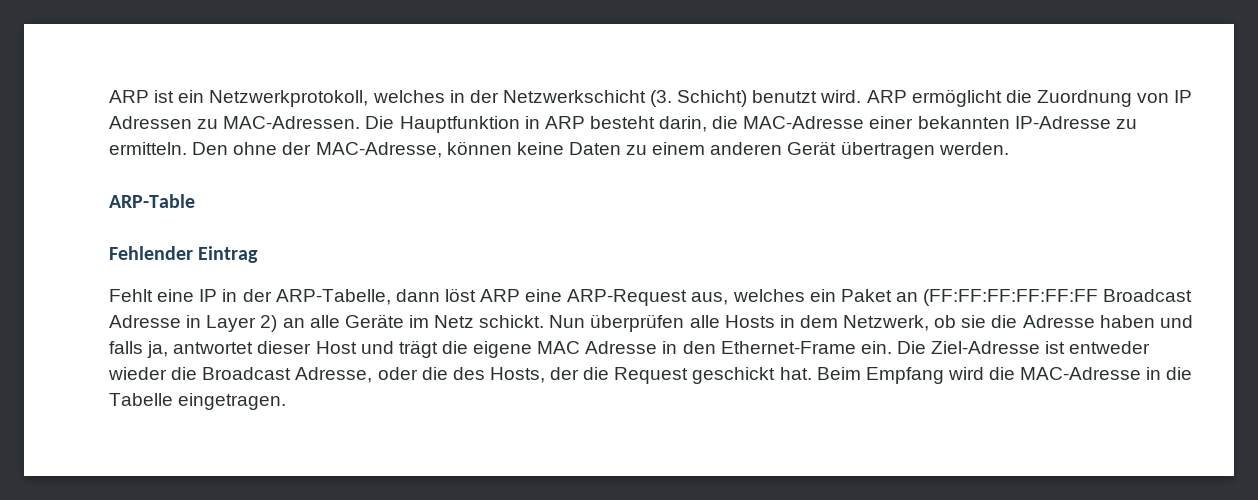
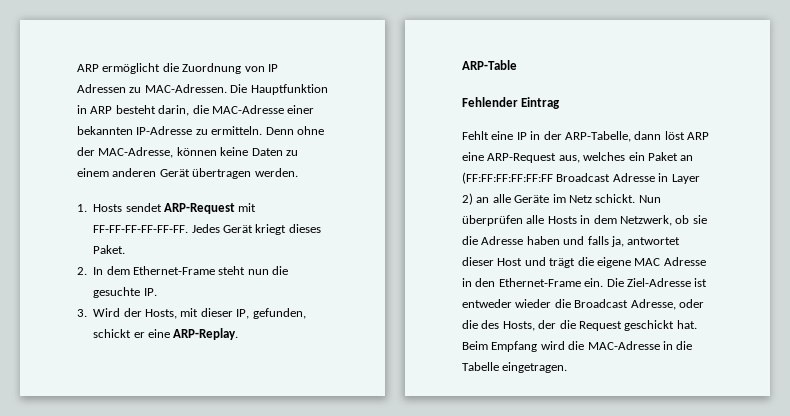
[109,90,907,107] ARP ist ein Netzwerkprotokoll, welches in der Netzwerkschicht (3. Schicht) benutzt wird. ARP -> [77,64,99,72] ARP
[192,142,229,155] Den -> [265,127,294,135] Denn
(1009, 148) none -> [77,203,257,214] [93,224,321,235] [93,245,126,254] [77,266,289,275] [93,287,157,298] [77,308,306,319] [93,328,239,340] // 1. Hosts sendet ARP-Request mit FF-FF-FF-FF-FF-FF. Jedes Gerät kriegt dieses Paket. // 2. In dem Ethernet-Frame steht nun die gesuchte IP. // 3. Wird der Hosts, mit dieser IP, gefunden, schickt er eine ARP-Replay.

